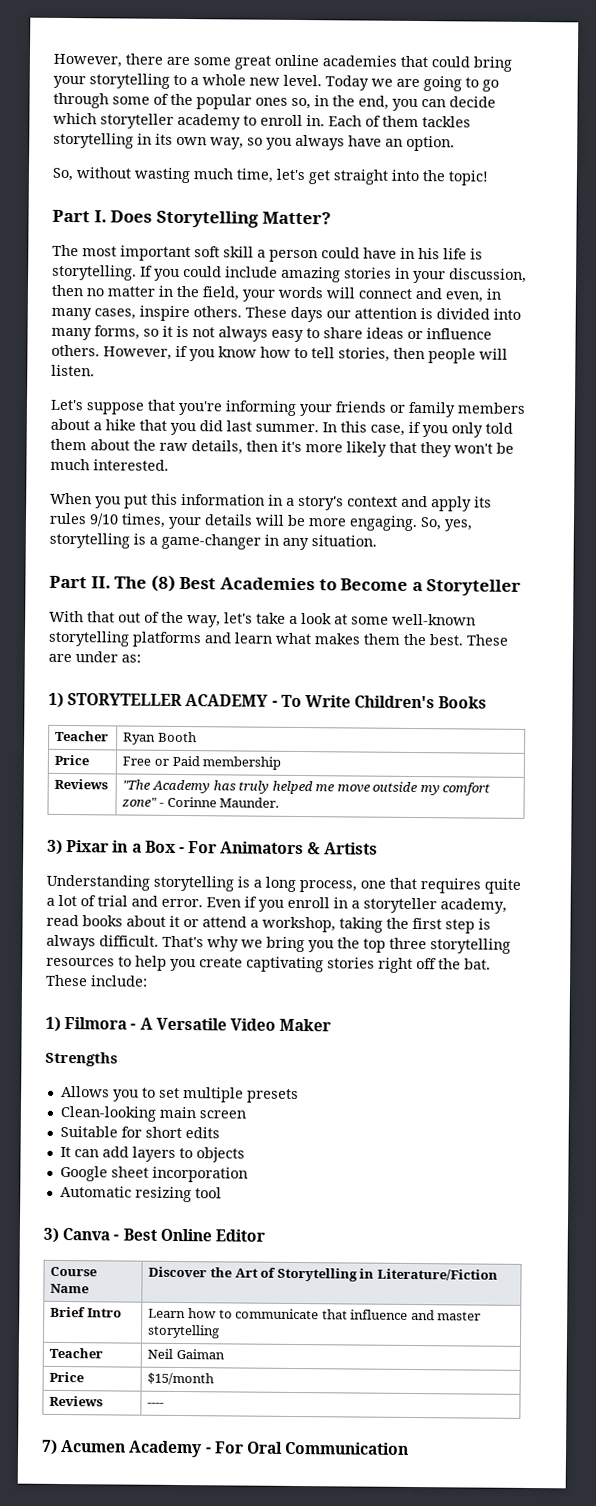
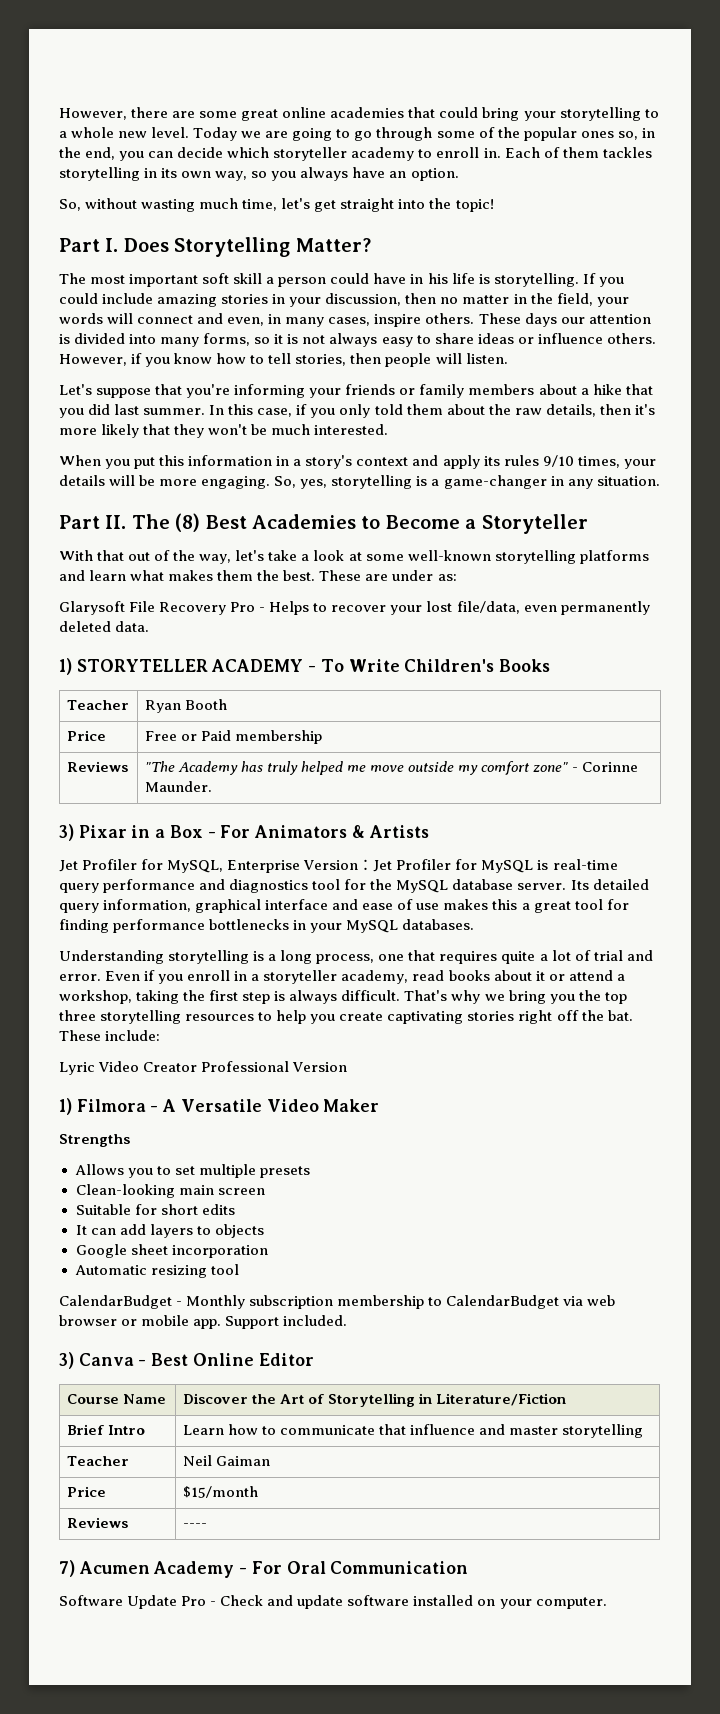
(141, 658) none -> [59,601,650,615] [59,621,150,632] // Glarysoft File Recovery Pro - Helps to recover your lost file/data, even permanently deleted data.
(378, 848) none -> [59,859,618,873] [59,879,649,893] [59,899,629,913] [59,919,475,933] // Jet Profiler for MySQL, Enterprise Version：Jet Profiler for MySQL is real-time query performance and diagnostics tool for the MySQL database server. Its detailed query information, graphical interface and ease of use makes this a great tool for finding performance bottlenecks in your MySQL databases.
(148, 981) none -> [59,1061,348,1075] // Lyric Video Creator Professional Version
(222, 1193) none -> [59,1295,616,1309] [59,1315,348,1329] // CalendarBudget - Monthly subscription membership to CalendarBudget via web browser or mobile app. Support included.
(410, 1448) none -> [59,1595,607,1609] // Software Update Pro - Check and update software installed on your computer.

